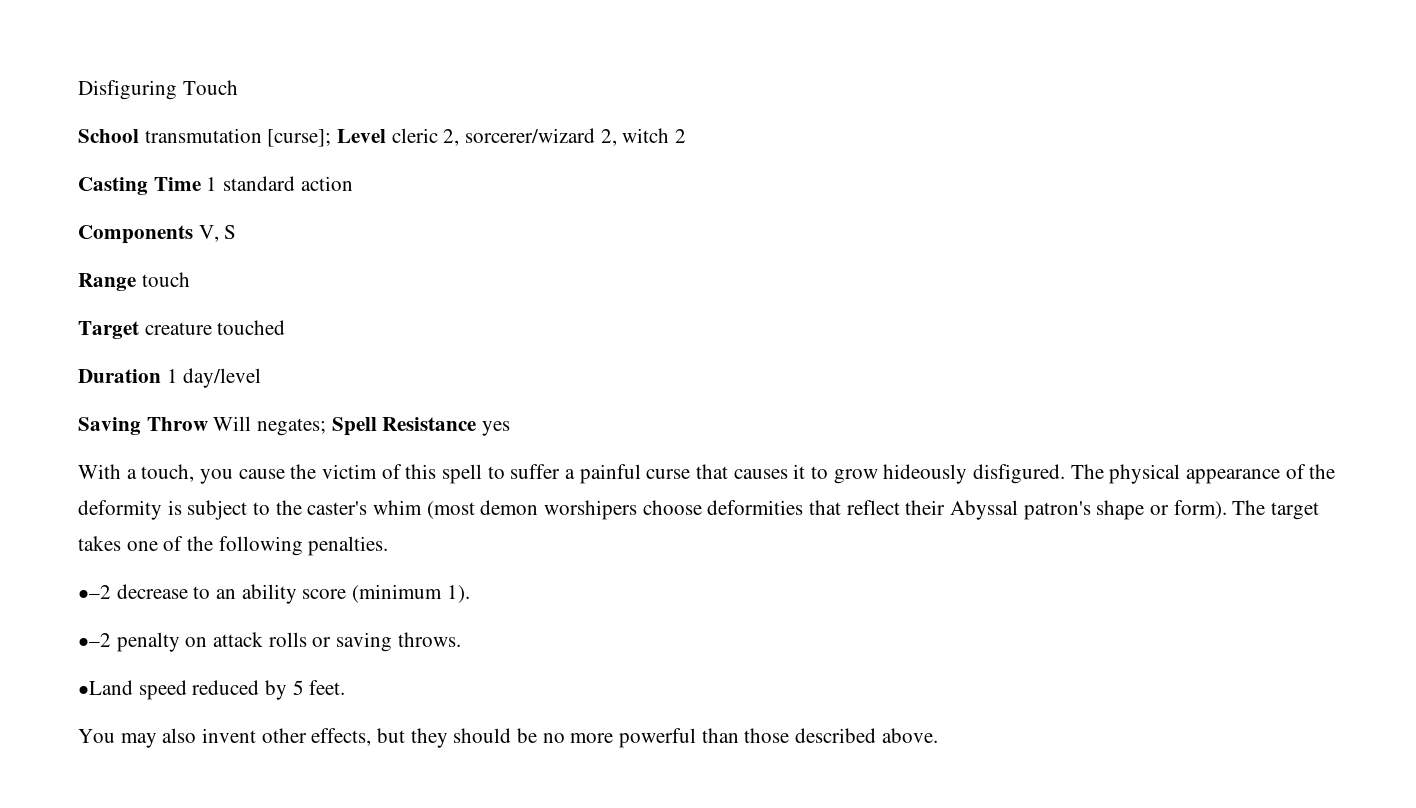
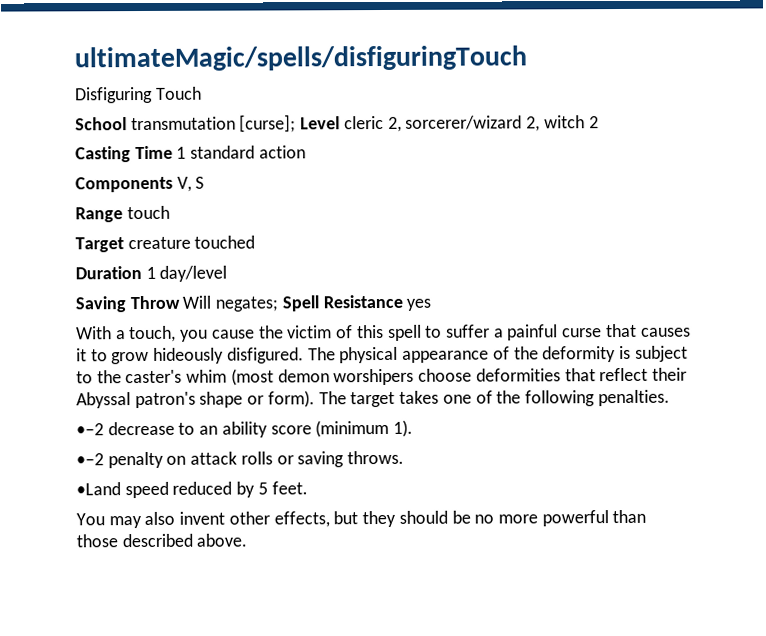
(78, 90) none -> [74,45,527,72] ultimateMagic/spells/disfiguringTouch //

